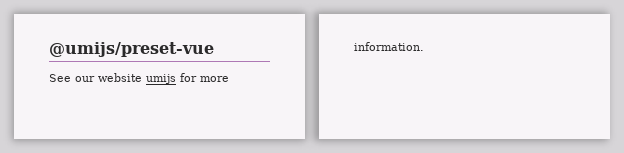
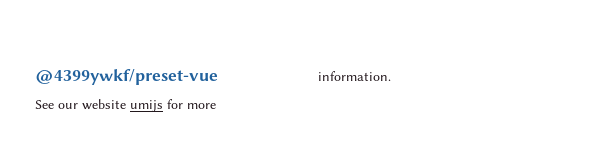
[49,42,214,57] @umijs/preset-vue -> [35,69,218,85] @4399ywkf/preset-vue

